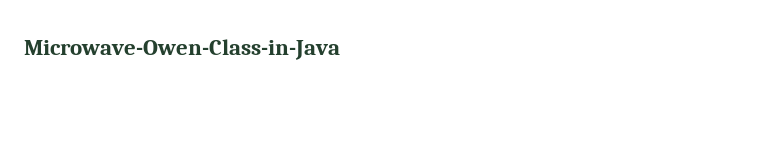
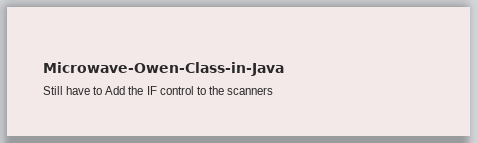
(340, 49) none -> [43,86,273,95] // Still have to Add the IF control to the scanners

